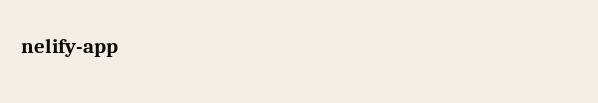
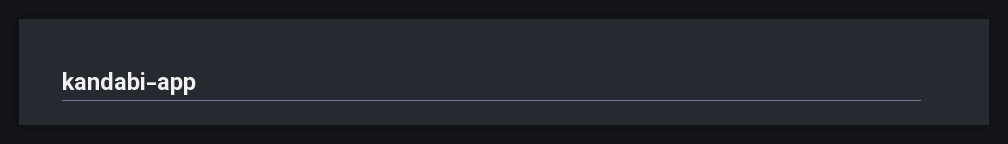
[21,38,118,57] nelify-app -> [62,72,196,95] kandabi-app

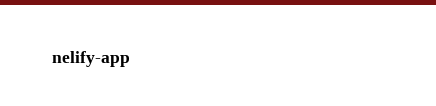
[62,72,196,95] kandabi-app -> [52,51,130,67] nelify-app

